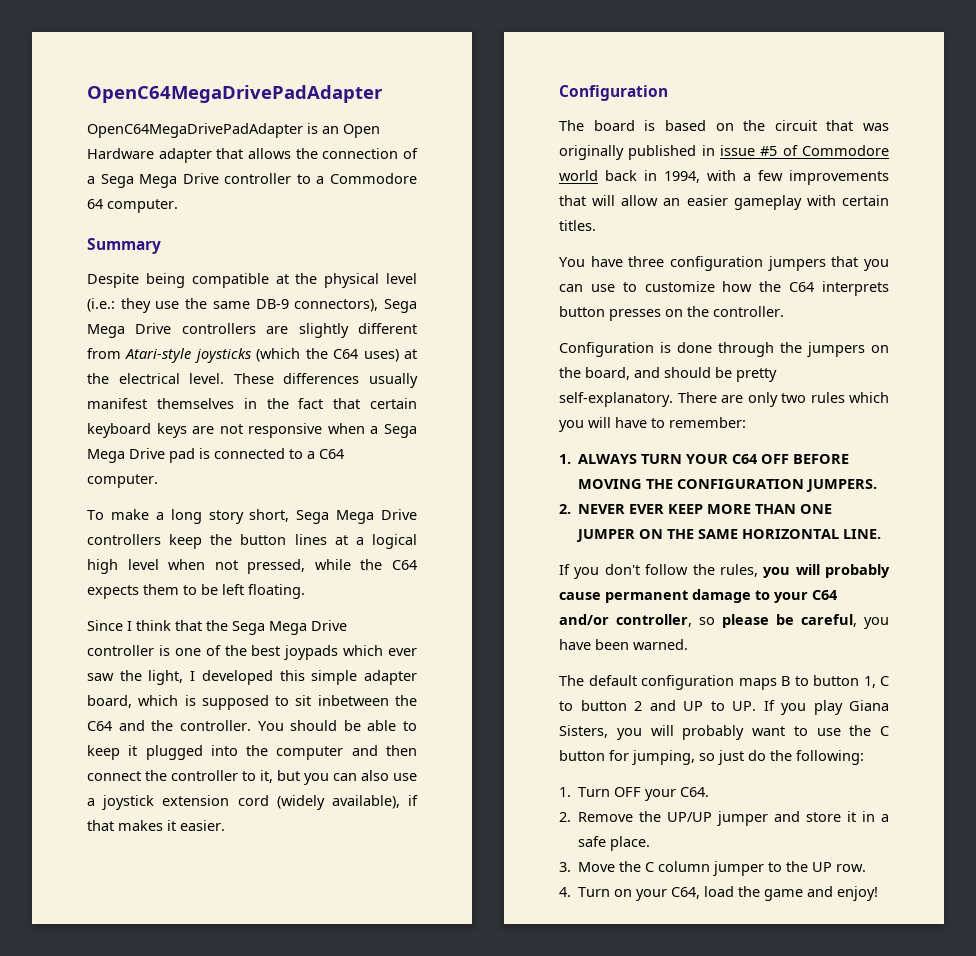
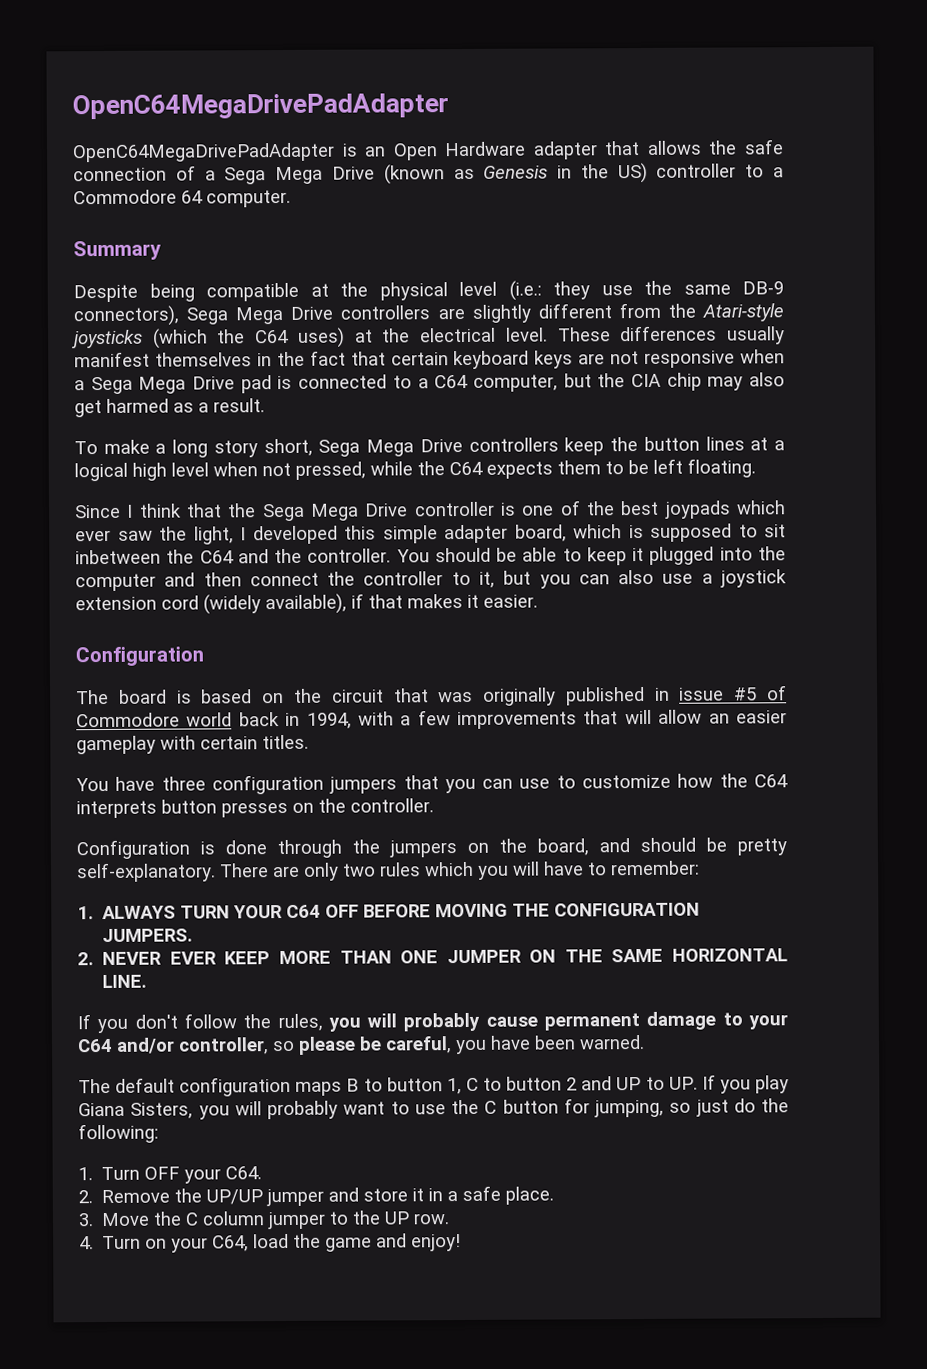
(318, 153) none -> [743,139,784,155] safe
(219, 178) none -> [383,162,648,185] (known as Genesis in the US)
(121, 353) none -> [667,303,696,318] the
[87,474,158,488] computer. -> [472,372,785,392] [74,398,265,418] computer, but the CIA chip may also get harmed as a result.

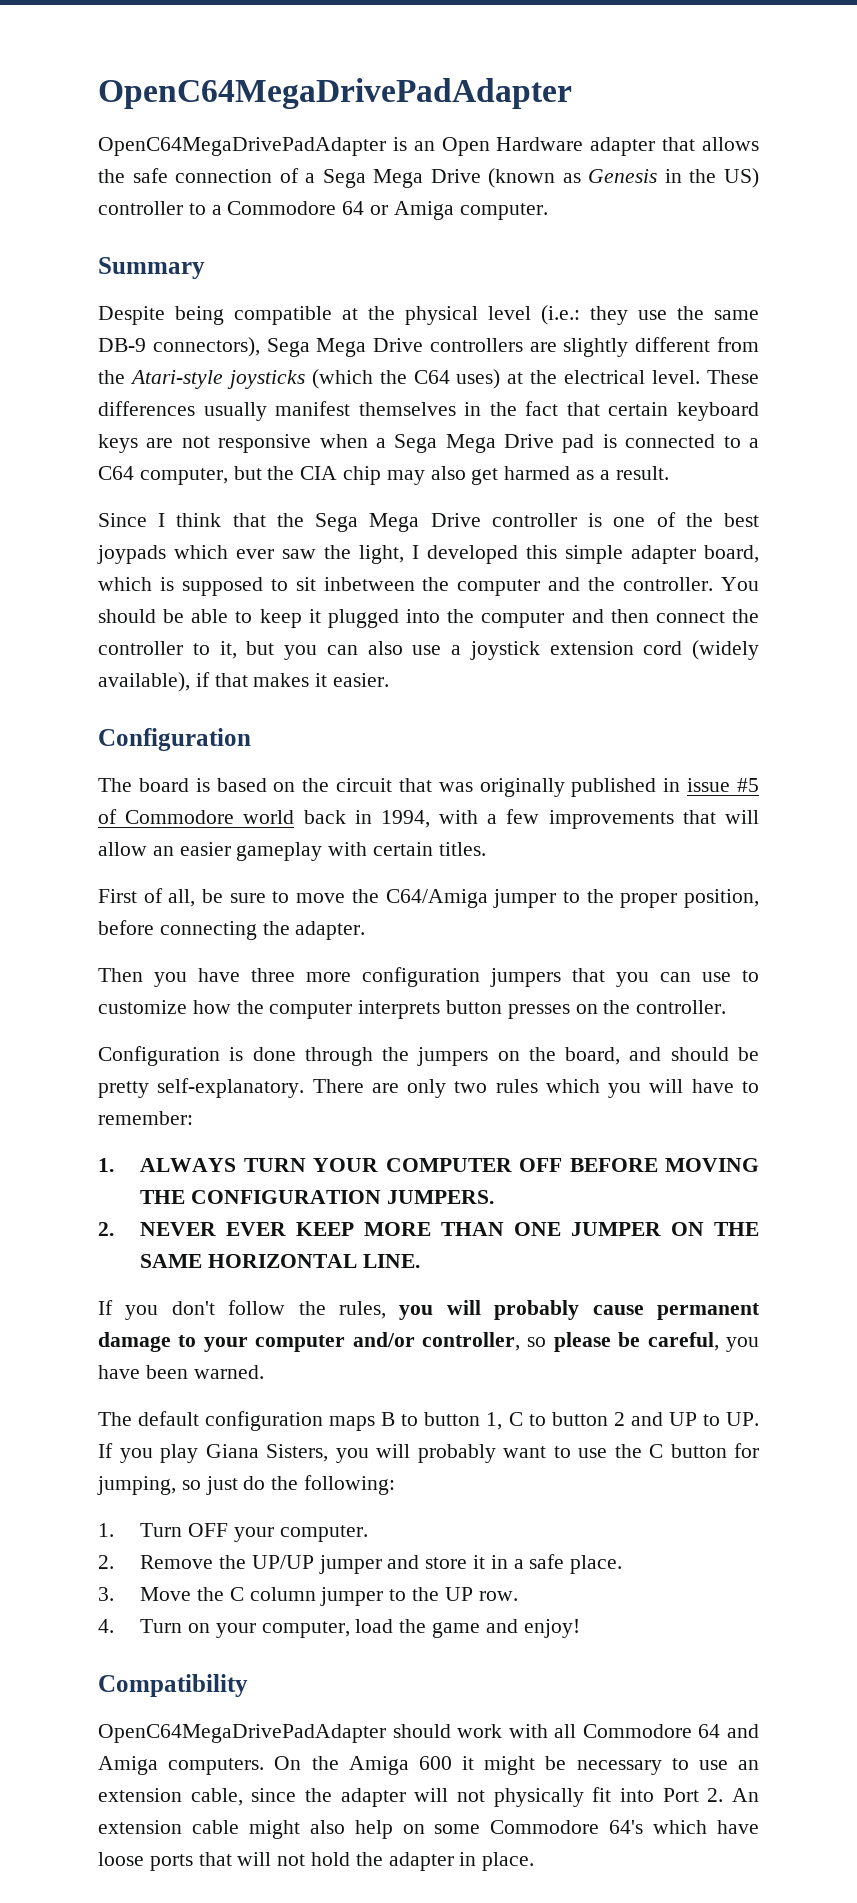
(203, 197) none -> [370,201,454,220] or Amiga
[74,436,786,458] [74,458,756,482] // To make a long story short, Sega Mega Drive controllers keep the button lines at a logical high level when not pressed, while the C64 expects them to be left floating. -> (669, 473) none
[199,550,234,564] C64 -> [457,579,541,596] computer
[76,777,109,792] You -> [98,888,759,908] [98,920,366,940] [98,968,187,987] First of all, be sure to move the C64/Amiga jumper to the proper position, before connecting the adapter. // Then you
(206, 783) none -> [306,972,351,982] more
[754,774,788,788] C64 -> [269,1002,353,1019] computer
[286,904,322,918] C64 -> [385,1158,512,1172] COMPUTER
[77,1038,113,1053] C64 -> [255,1335,346,1352] computer
[225,1166,263,1180] C64. -> [279,1525,368,1542] computer.
[212,1235,250,1252] C64, -> [261,1621,350,1638] computer,
(462, 1243) none -> [98,1674,248,1697] [98,1724,759,1743] [98,1756,759,1775] [98,1787,759,1807] [98,1820,759,1839] [98,1852,535,1871] // Compatibility // OpenC64MegaDrivePadAdapter should work with all Commodore 64 and Amiga computers. On the Amiga 600 it might be necessary to use an extension cable, since the adapter will not physically fit into Port 2. An extension cable might also help on some Commodore 64's which have loose ports that will not hold the adapter in place.

